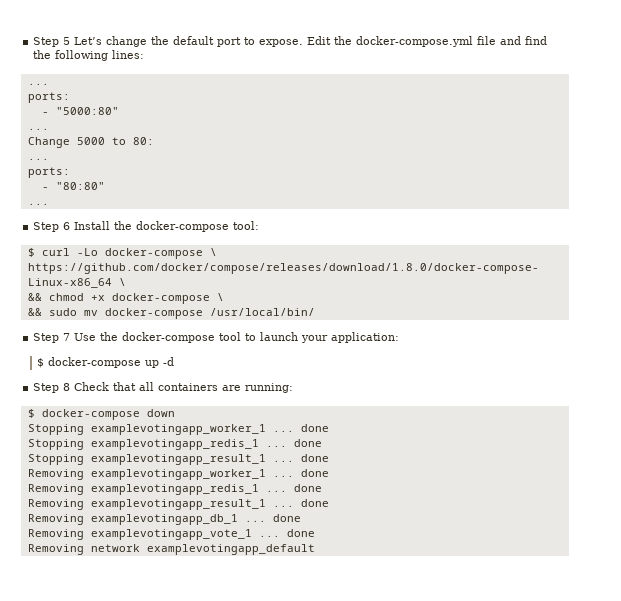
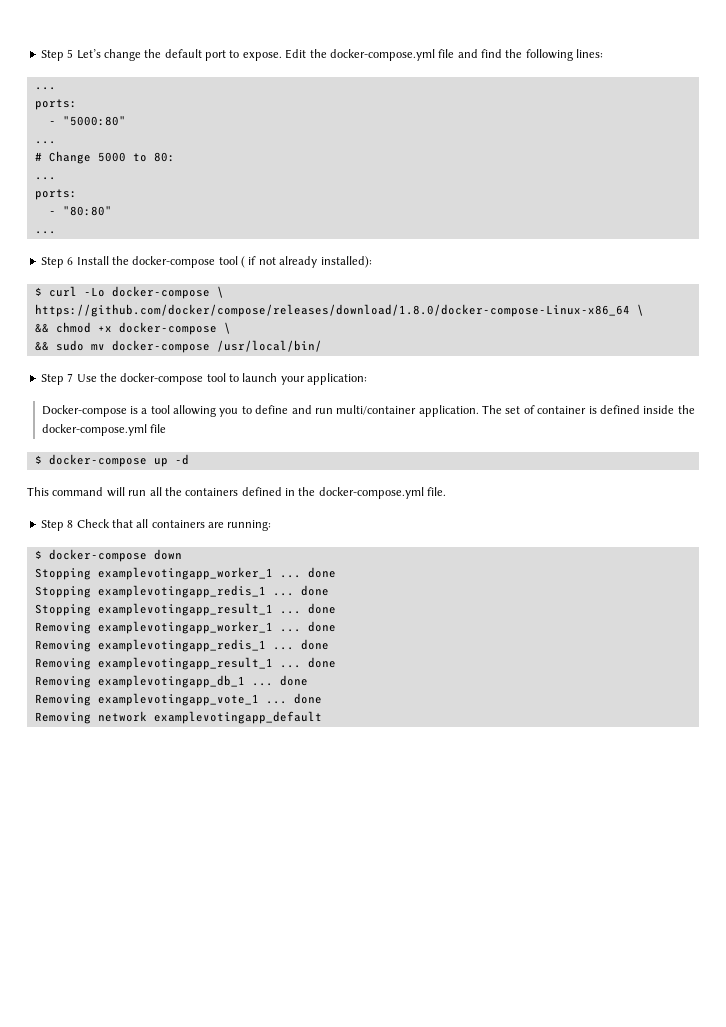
(49, 129) none -> [34,152,42,161] #
[233,221,260,230] tool: -> [218,256,372,268] tool ( if not already installed):
[37,357,175,368] $ docker-compose up -d -> [41,405,695,417] [41,424,166,436] [34,454,189,467] [27,487,447,499] Docker-compose is a tool allowing you to define and run multi/container application. The set of container is defined inside the docker-compose.yml file // $ docker-compose up -d // This command will run all the containers defined in the docker-compose.yml file.

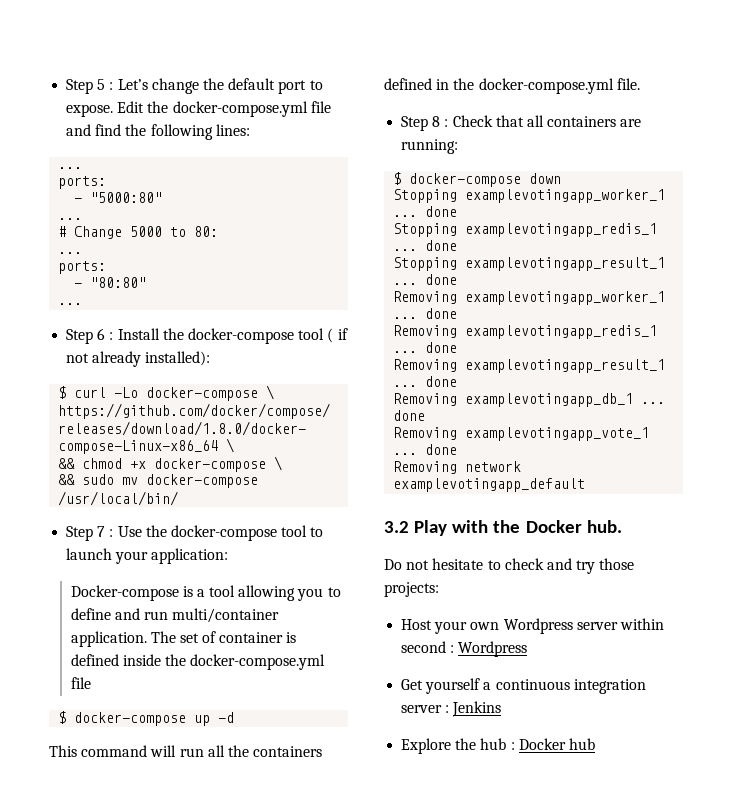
(74, 53) none -> [109,82,114,90] :
(74, 261) none -> [109,332,114,340] :
(74, 377) none -> [109,529,114,537] :
(74, 524) none -> [444,119,449,127] :
(322, 717) none -> [384,520,622,536] [384,558,635,574] [384,582,439,597] [401,618,664,634] [401,641,528,657] [401,678,646,694] [401,701,502,717] [401,738,595,754] // 3.2 Play with the Docker hub. // Do not hesitate to check and try those projects: // Host your own Wordpress server within second : Wordpress // Get yourself a continuous integration server : Jenkins // Explore the hub : Docker hub

